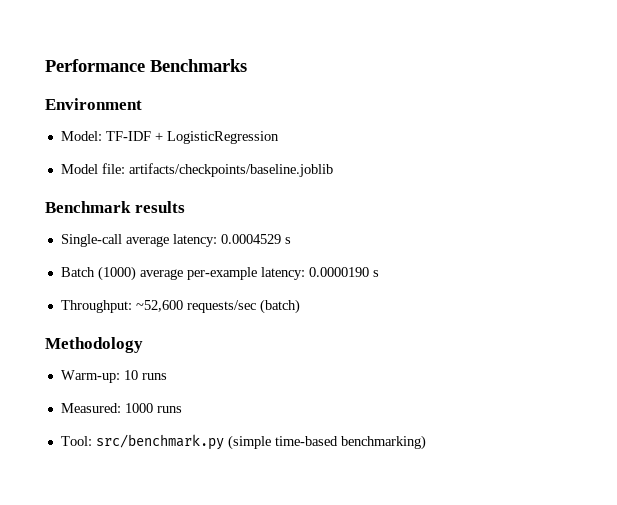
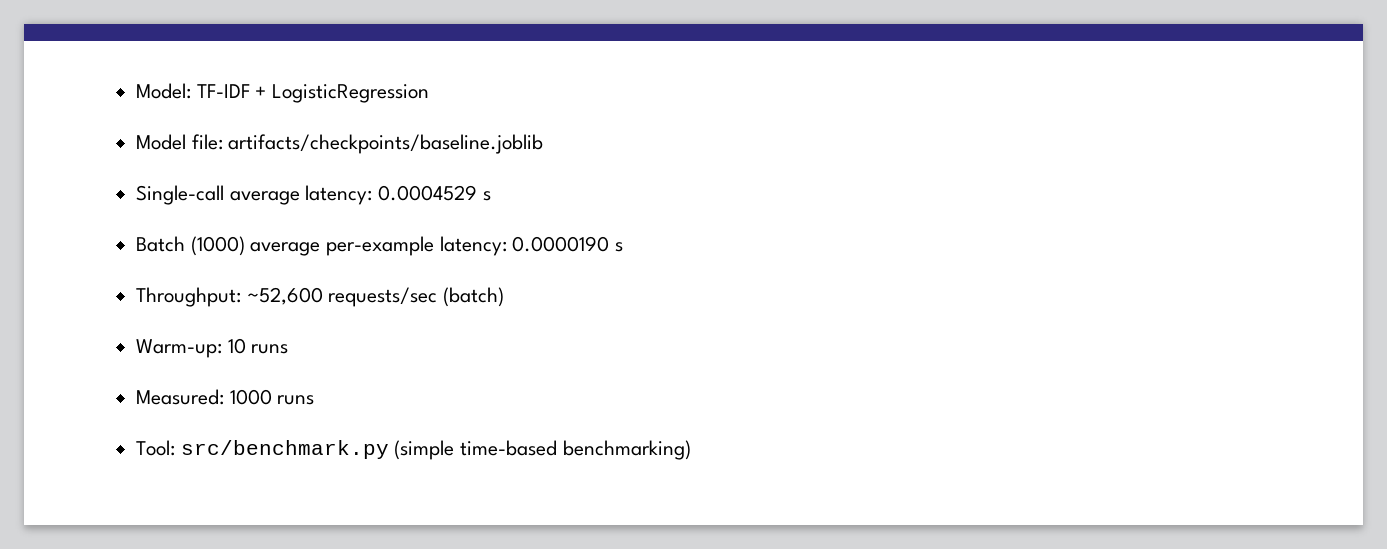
[45,59,247,72] [45,98,142,110] Performance Benchmarks // Environment // -> (136, 91) none
[45,201,185,213] // Benchmark results -> (544, 144) none
[45,337,143,353] // Methodology -> (505, 297) none

